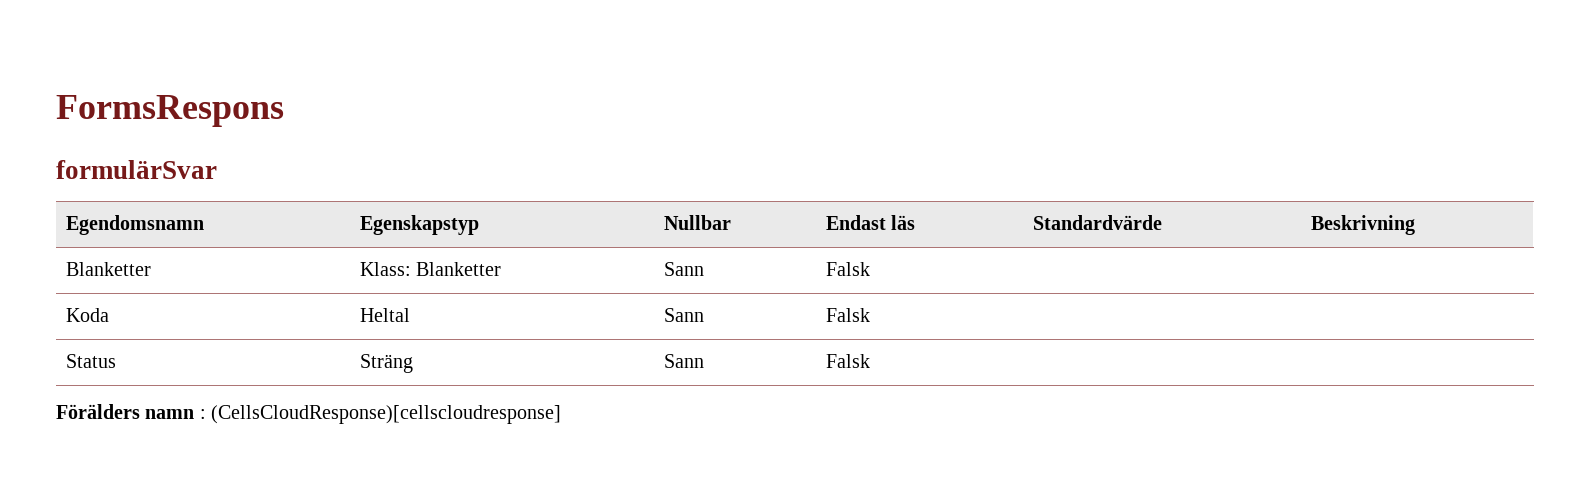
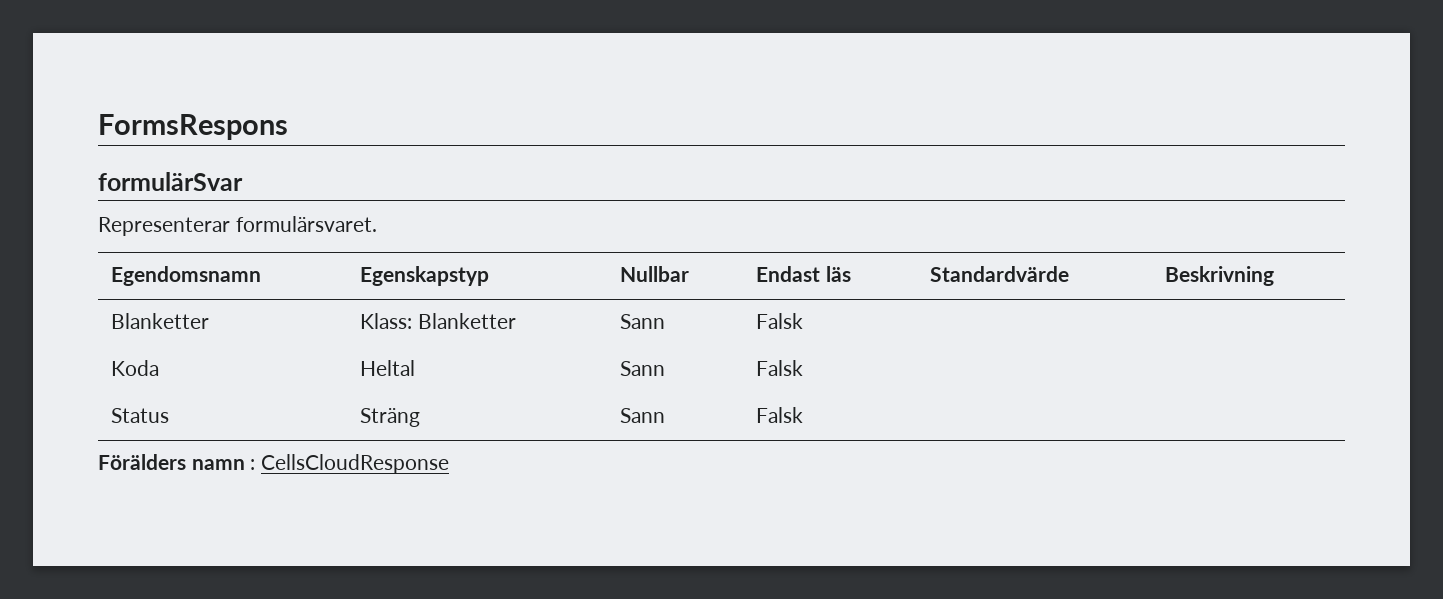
(217, 169) none -> [98,216,377,236] // Representerar formulärsvaret.
[211,405,562,424] (CellsCloudResponse)[cellscloudresponse] -> [261,454,450,474] CellsCloudResponse

